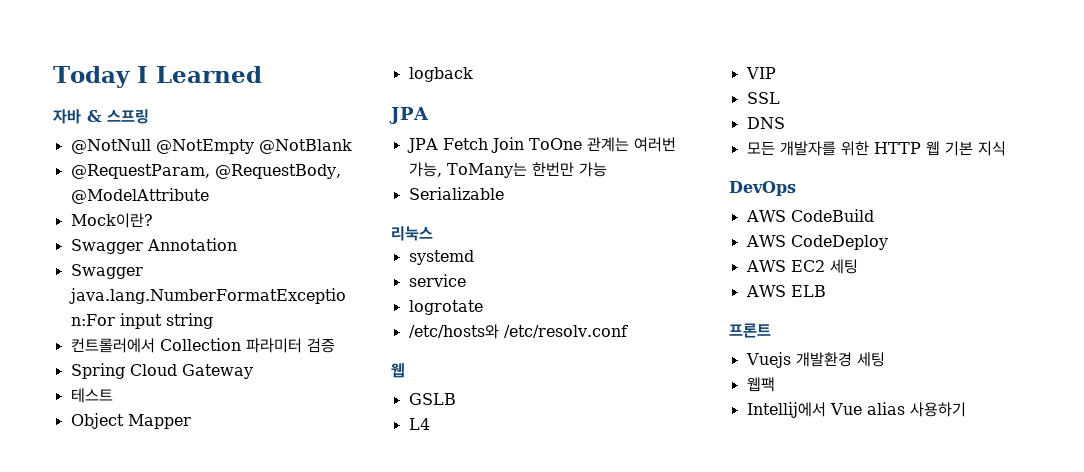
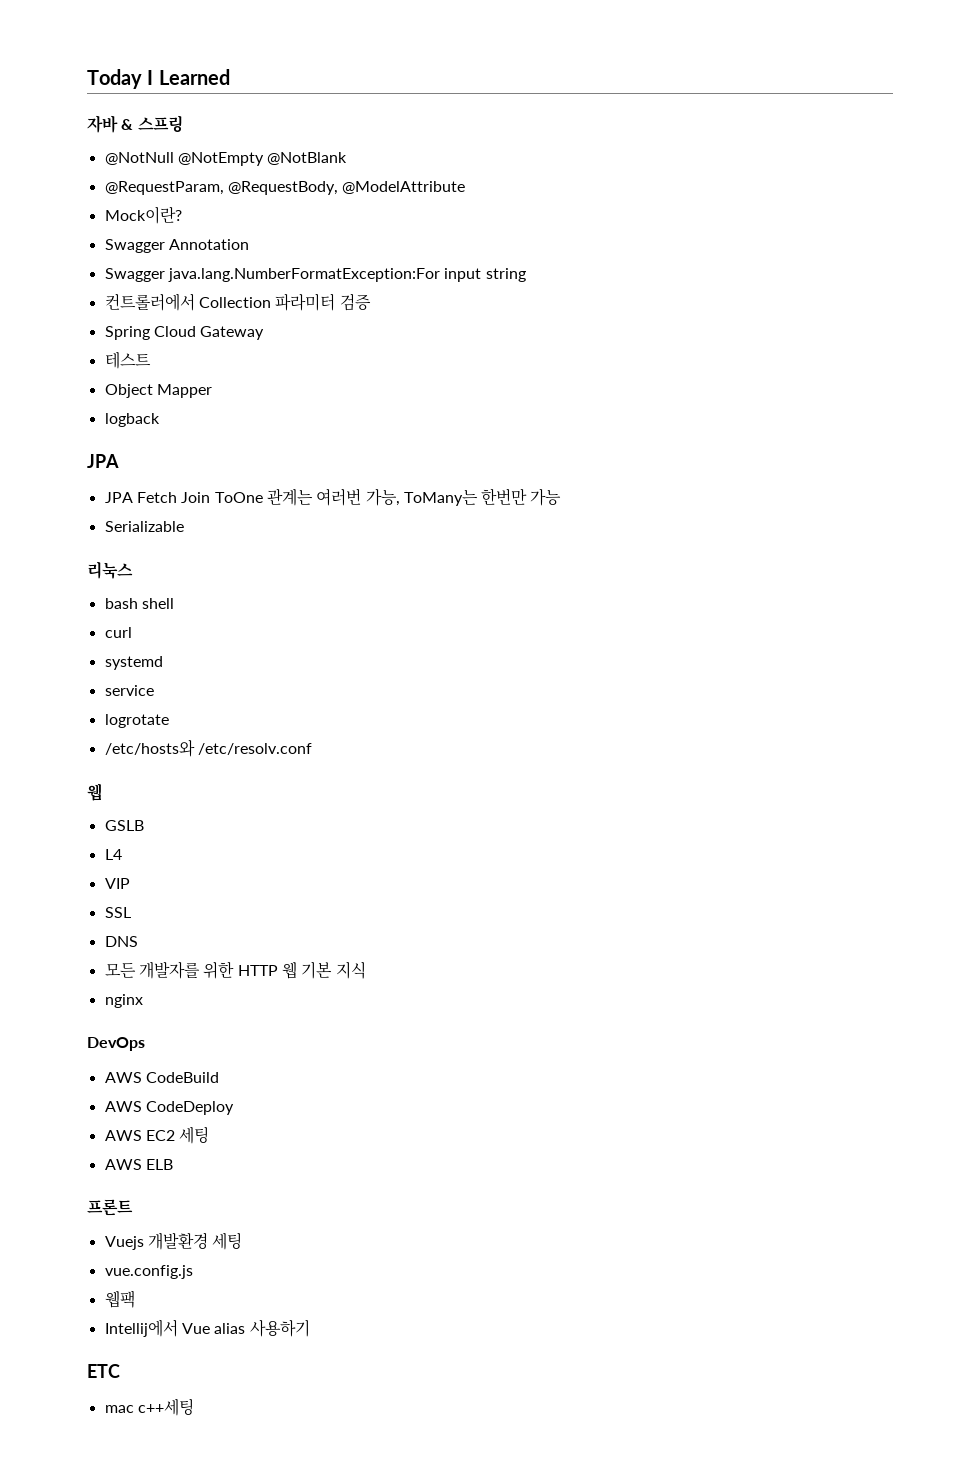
(433, 233) none -> [104,598,174,609] [104,627,132,638] // bash shell // curl
(1006, 148) none -> [104,994,143,1008] // nginx
(885, 359) none -> [104,1265,193,1279] // vue.config.js
(966, 409) none -> [87,1364,120,1378] [104,1398,194,1416] // ETC // mac c++세팅

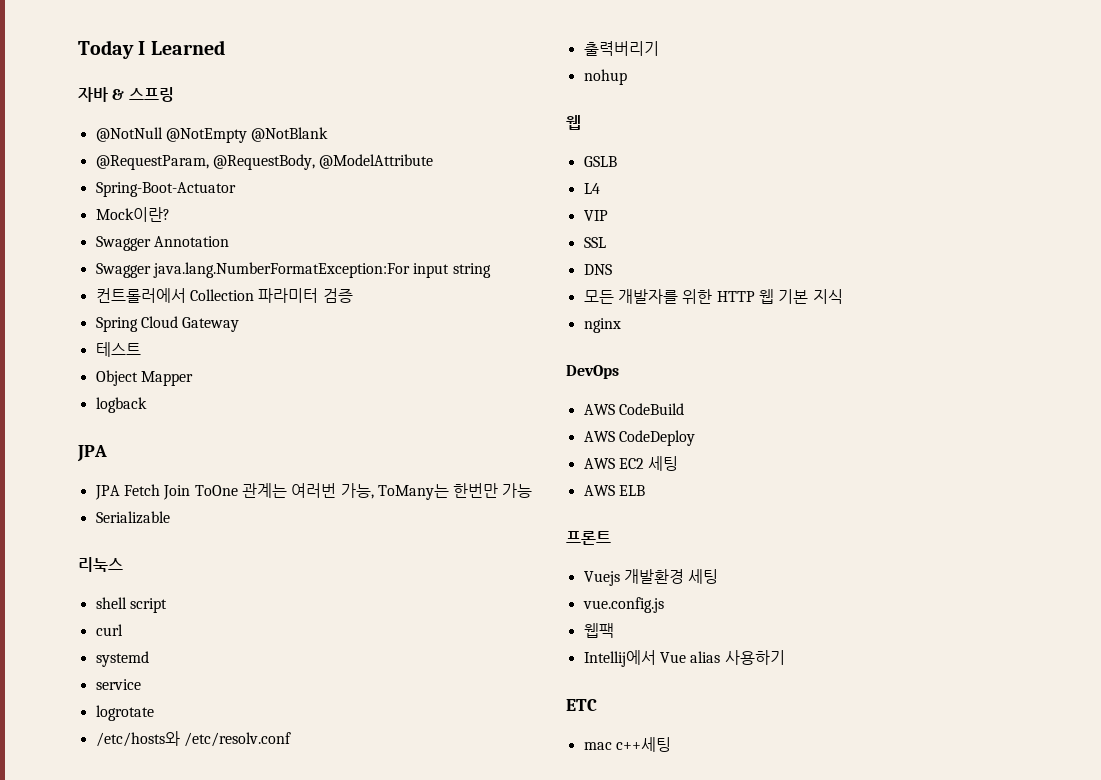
(466, 187) none -> [95,182,236,197] // Spring-Boot-Actuator
[104,598,138,609] bash -> (123, 564) none
(174, 603) none -> [129,598,167,613] script
(312, 749) none -> [583,41,659,56] [583,69,627,85] // 출력버리기 // nohup

